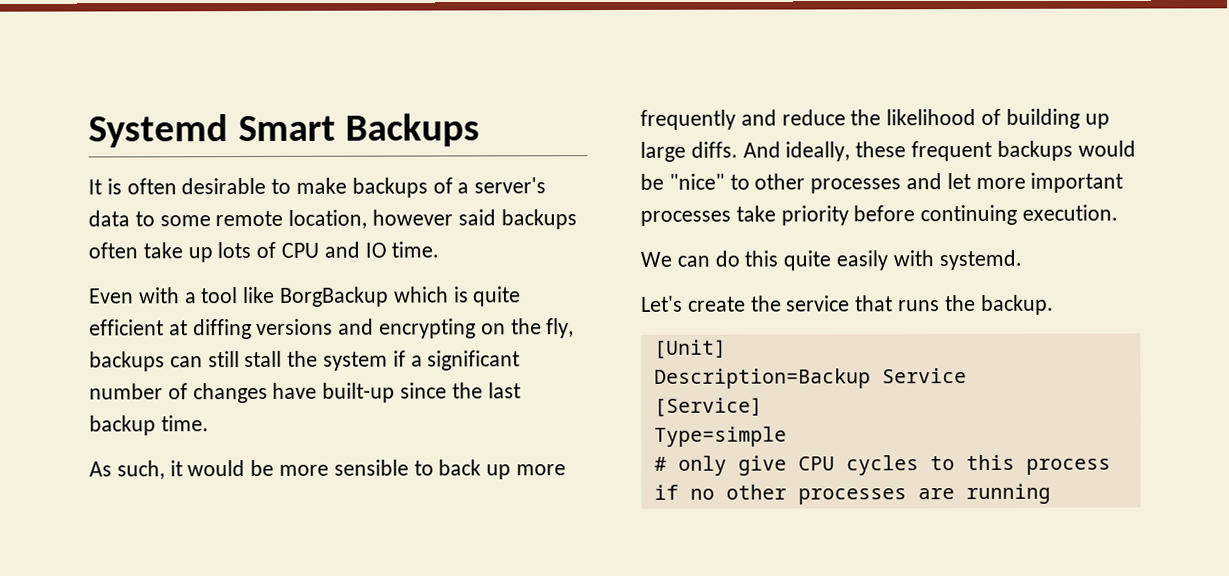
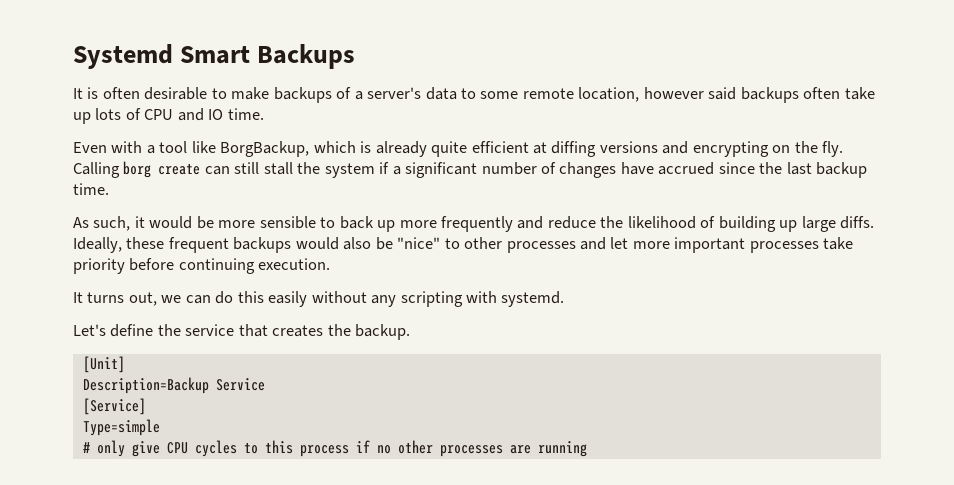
[279,286,390,307] BorgBackup -> [220,141,310,157] BorgBackup,
(469, 294) none -> [375,141,427,157] already
[546,318,575,339] [89,351,165,372] fly, backups -> [822,141,844,157] [73,161,201,178] fly. Calling borg create
[322,382,396,403] built-up -> [658,162,715,175] accrued
[742,141,851,162] And ideally, -> [73,237,122,253] Ideally,
(1136, 148) none -> [343,237,372,250] also
[640,250,889,271] We can do this quite easily -> [73,291,463,307] It turns out, we can do this easily without any scripting
[687,296,746,312] create -> [110,324,154,337] define
[898,300,941,312] runs -> [272,325,324,337] creates

